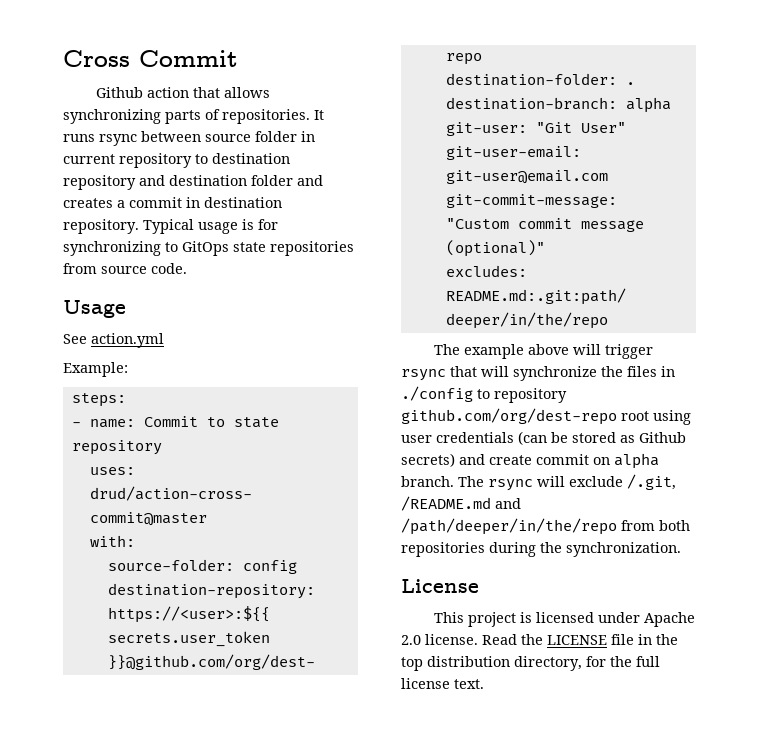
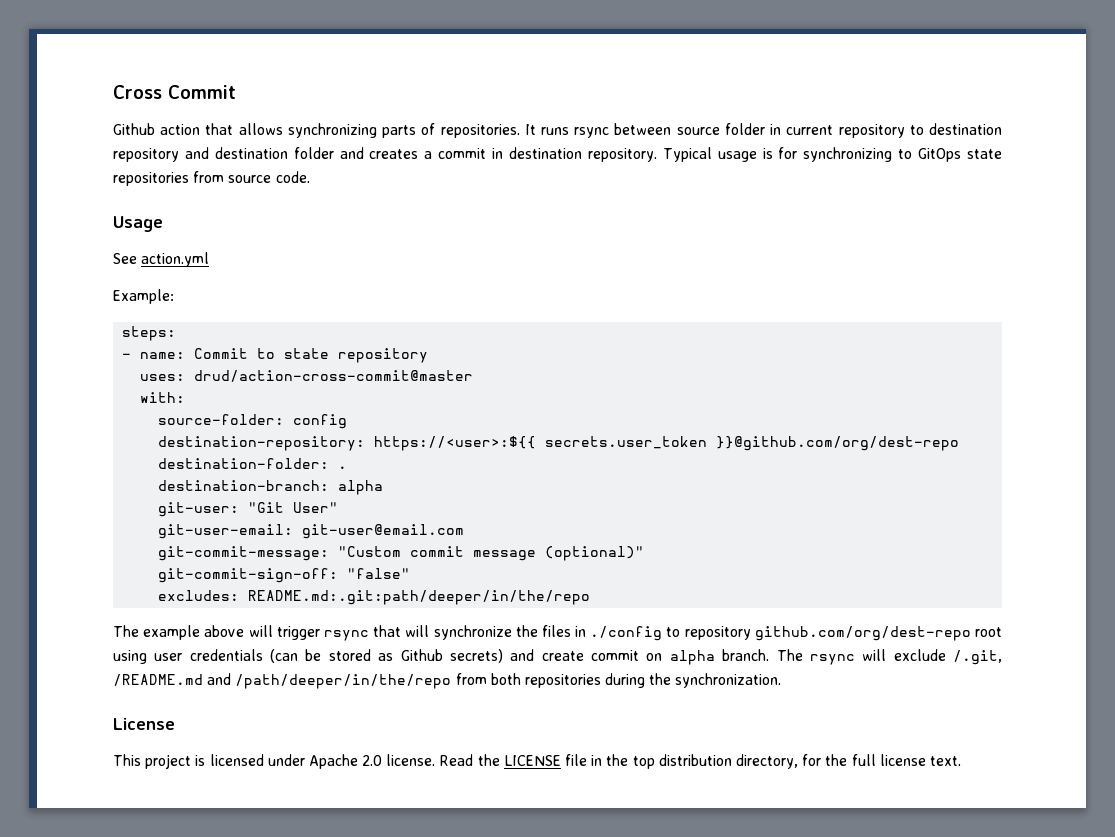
(545, 248) none -> [158,568,411,583] // git-commit-sign-off: "false"

